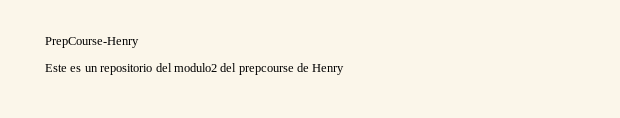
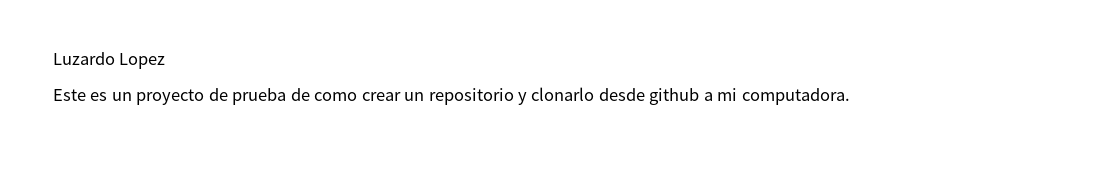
[45,37,139,48] PrepCourse-Henry -> [53,52,166,69] Luzardo Lopez
[100,63,345,75] repositorio del modulo2 del prepcourse de Henry -> [136,87,850,105] proyecto de prueba de como crear un repositorio y clonarlo desde github a mi computadora.

